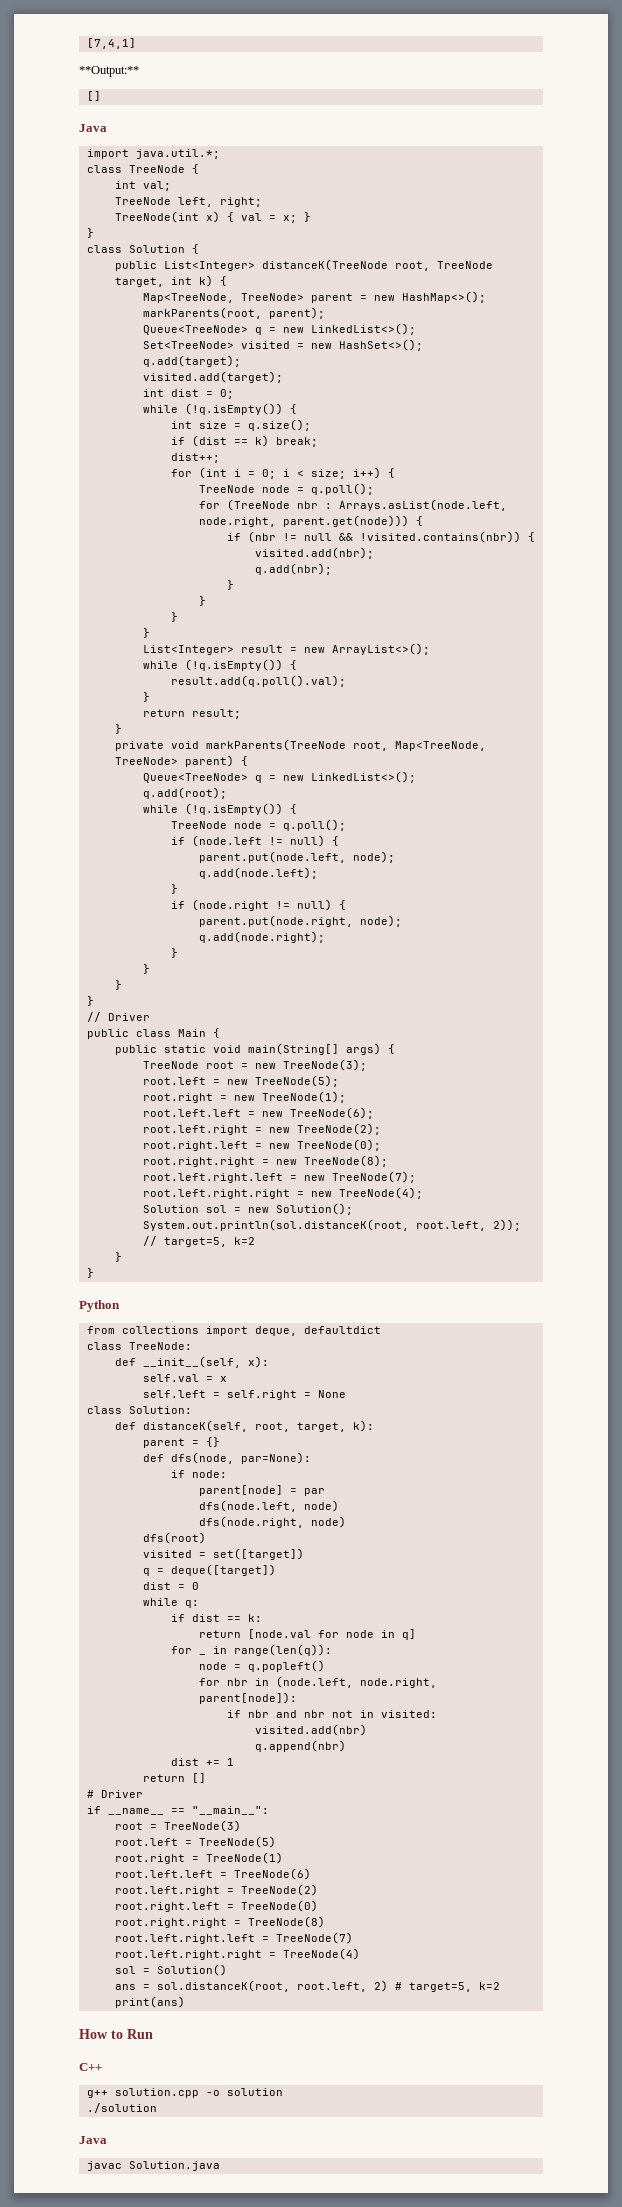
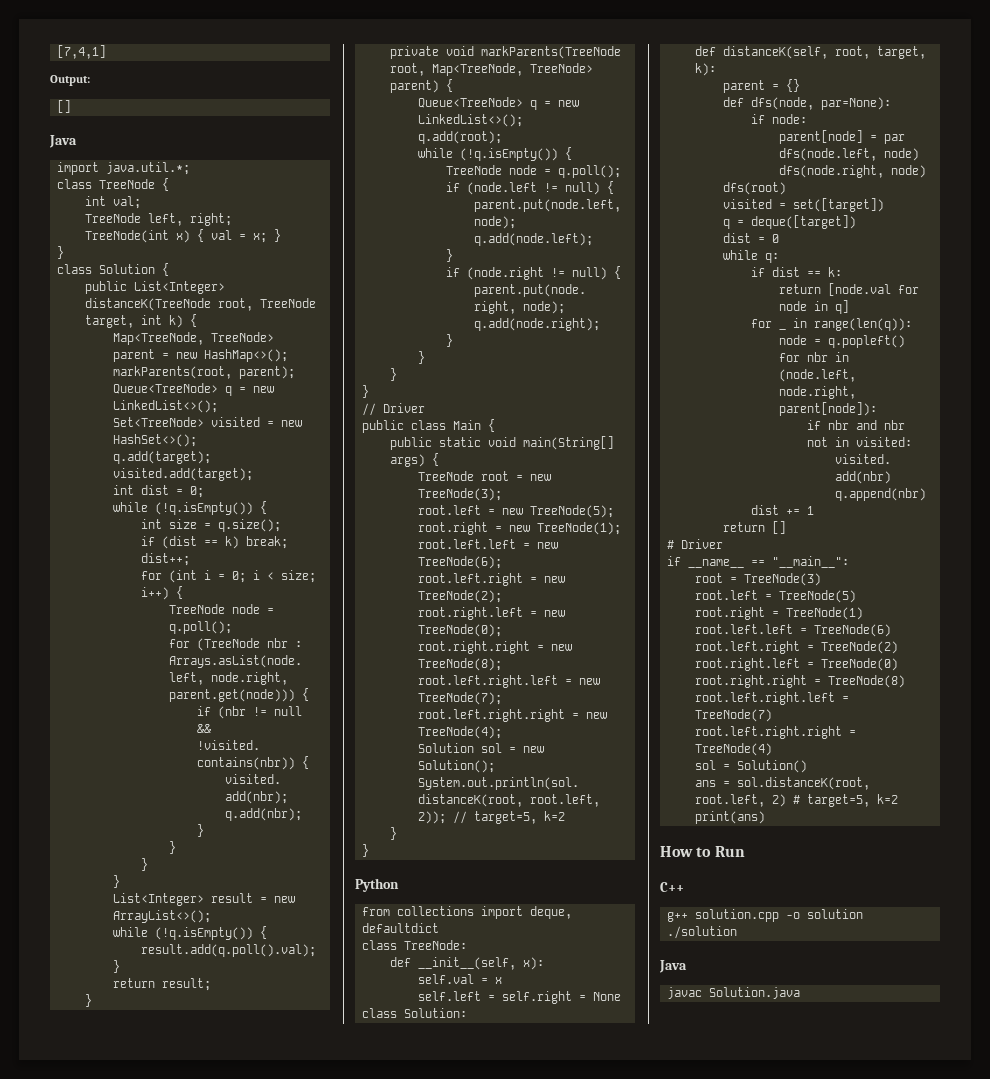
[79,66,139,77] **Output:** -> [50,75,90,86] Output:

